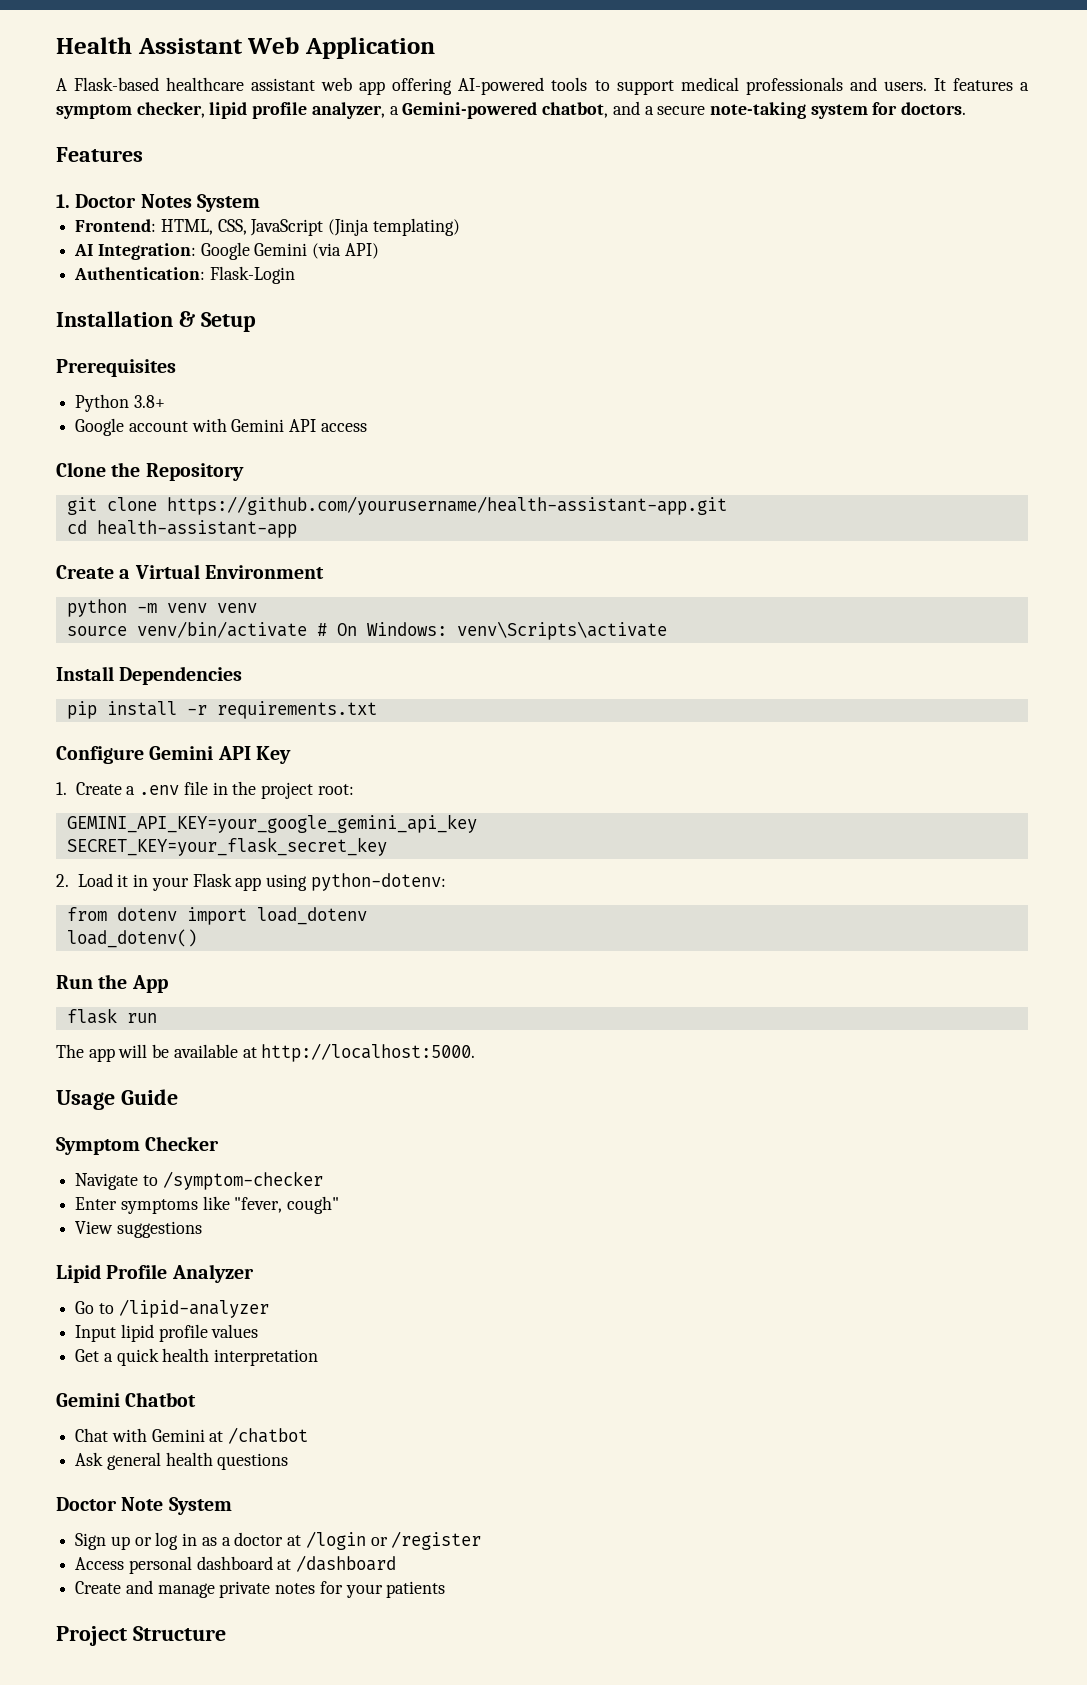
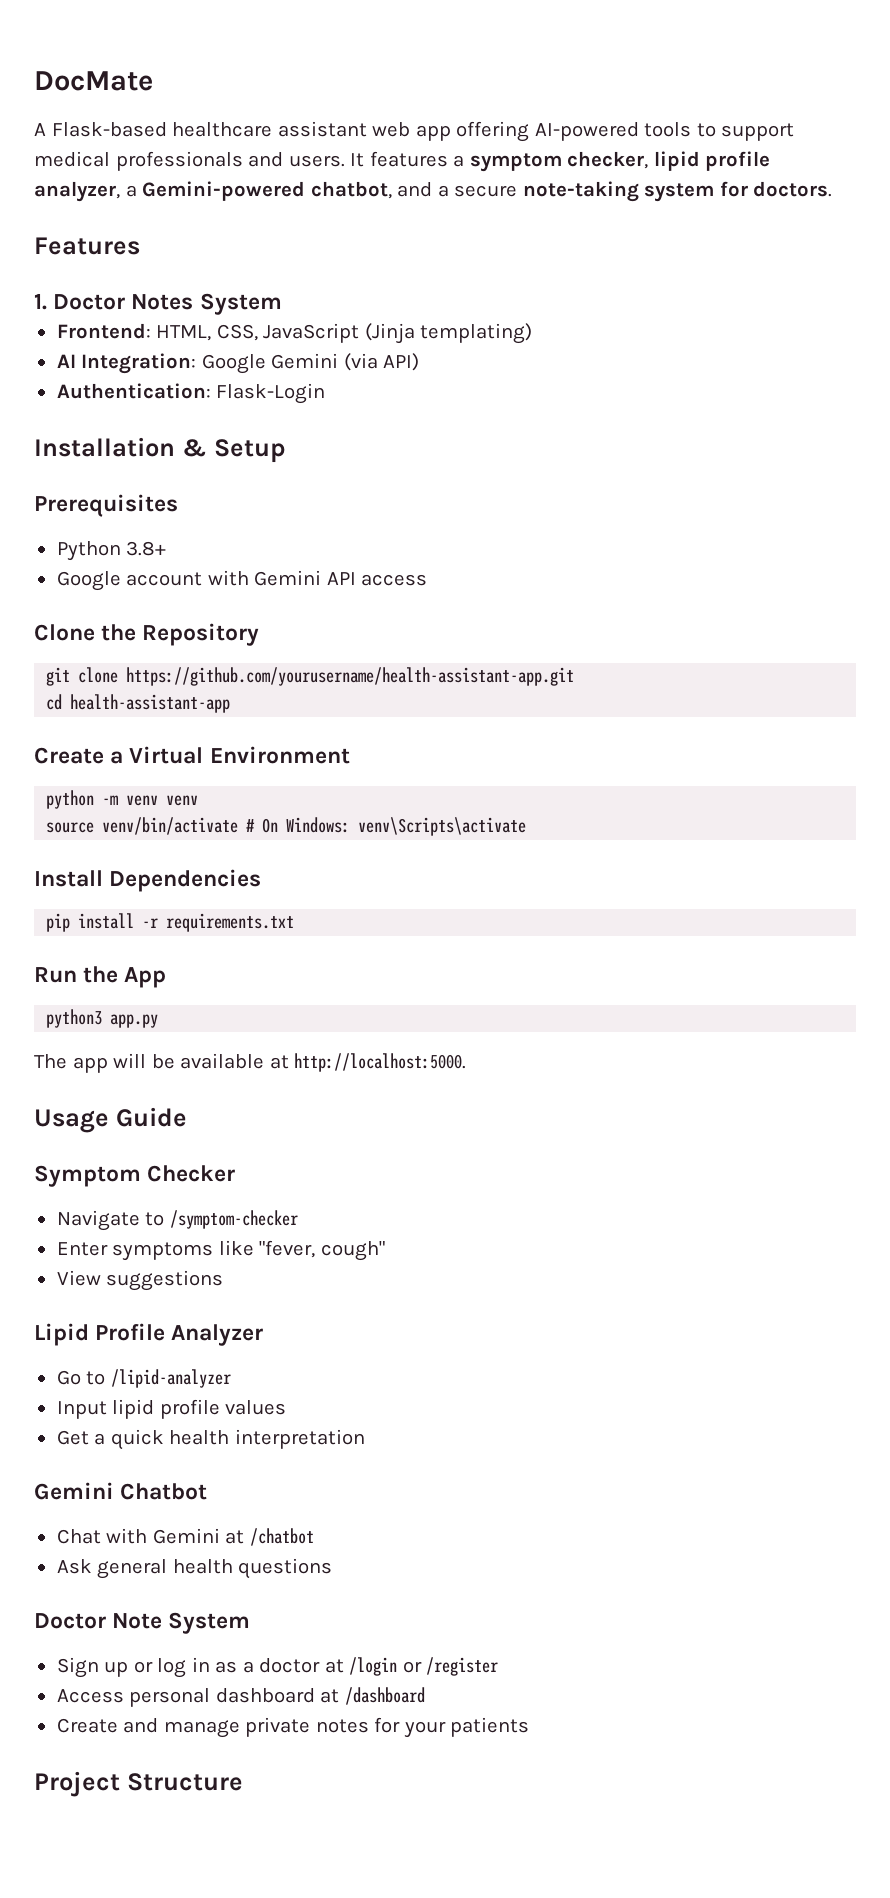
[56,37,435,59] Health Assistant Web Application -> [34,71,153,91] DocMate
[56,746,291,764] [56,781,354,799] [66,814,477,833] [66,837,387,856] [56,873,446,891] [66,907,367,925] [66,929,197,948] // Configure Gemini API Key // 1. Create a .env file in the project root: // GEMINI_API_KEY=your_google_gemini_api_key // SECRET_KEY=your_flask_secret_key // 2. Load it in your Flask app using python-dotenv: // from dotenv import load_dotenv // load_dotenv() -> (295, 922) none
[66,1008,157,1024] flask run -> [46,1009,159,1028] python3 app.py

